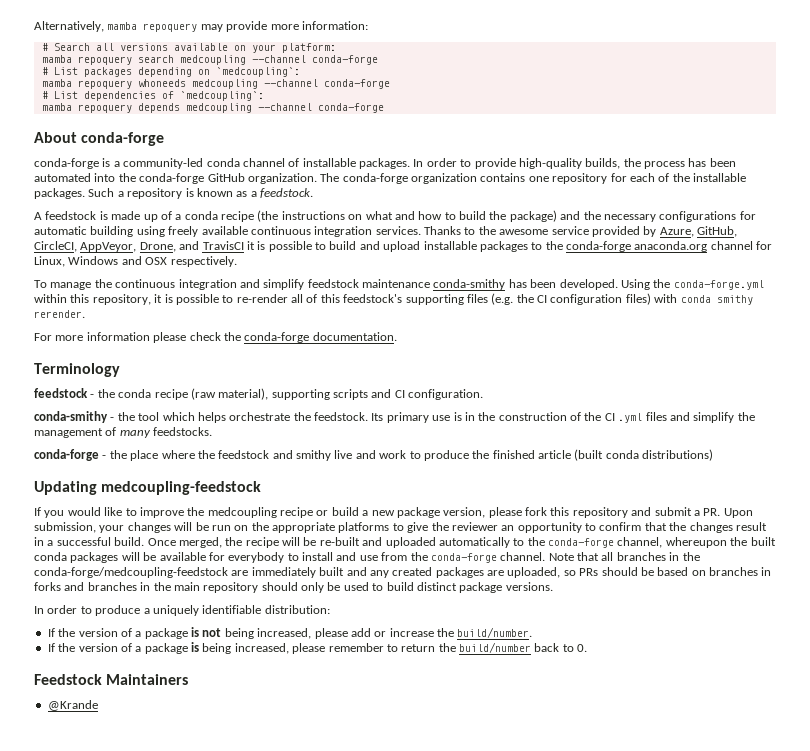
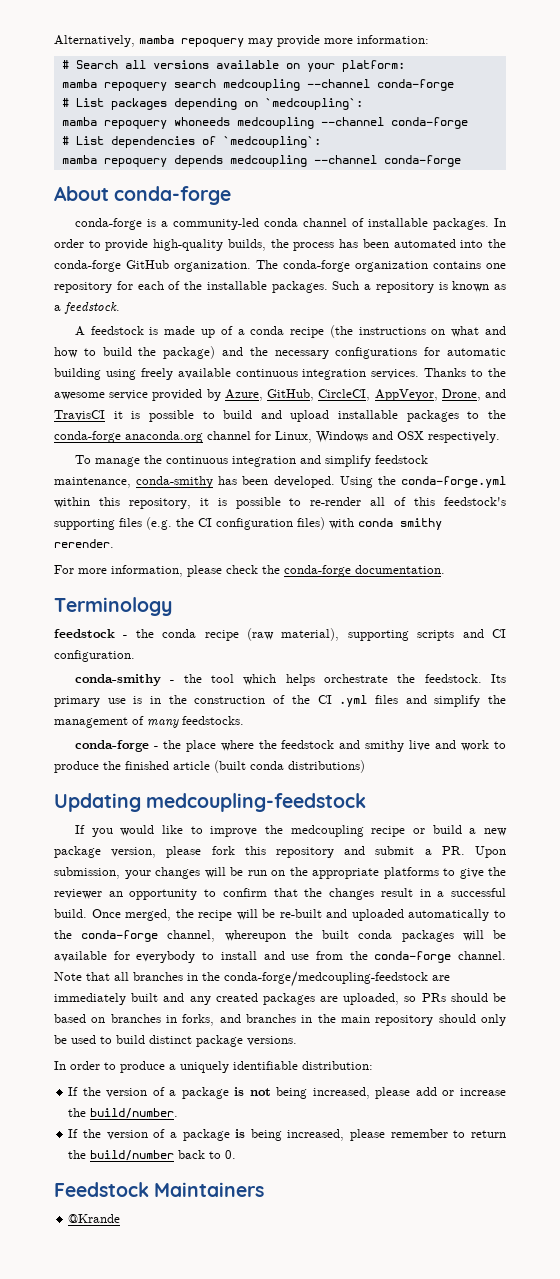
[362,279,430,288] maintenance -> [54,477,131,488] maintenance,
[86,332,150,341] information -> [111,565,183,577] information,
[34,582,61,591] forks -> [182,1014,215,1026] forks,

